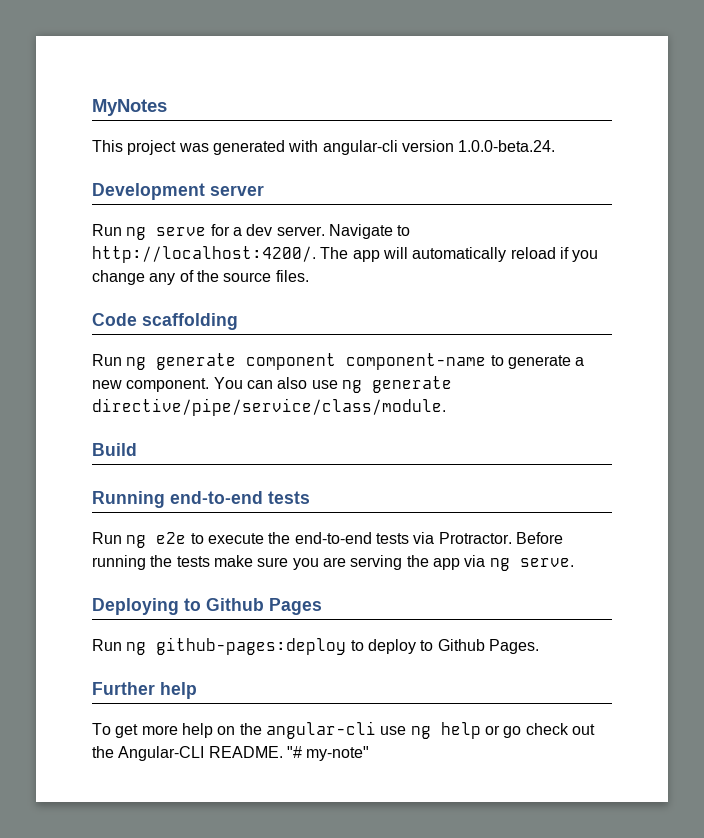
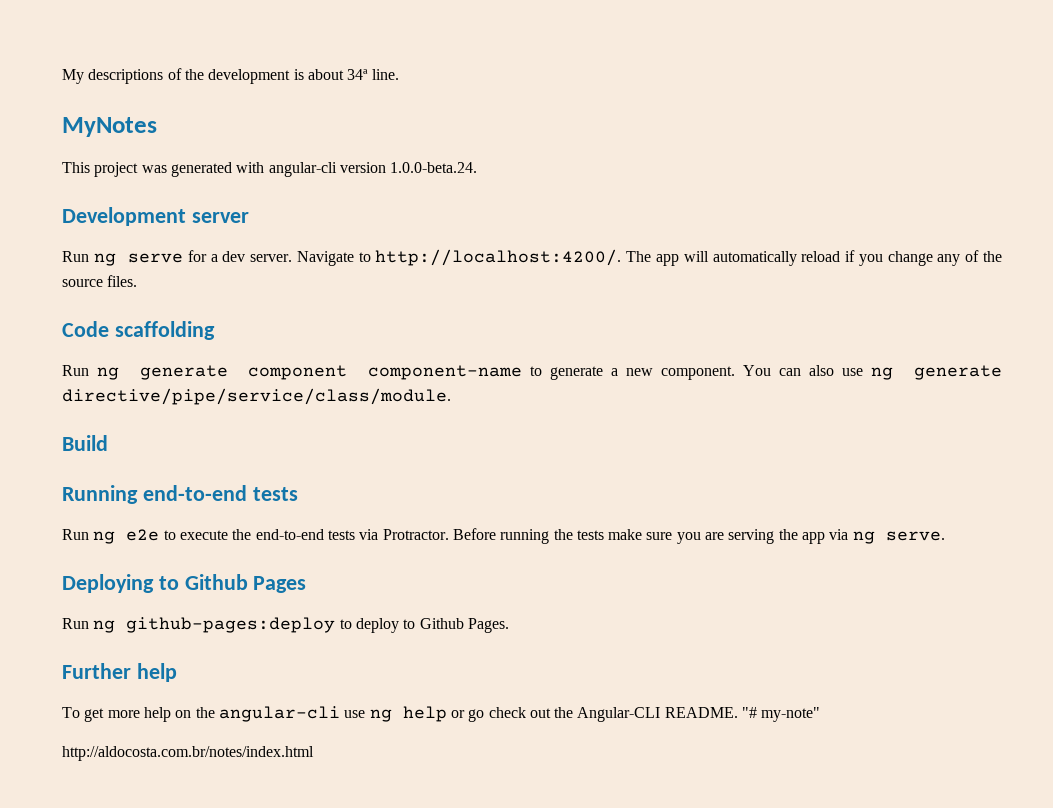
(92, 107) none -> [62,68,399,84] My descriptions of the development is about 34ª line. //
(370, 753) none -> [62,746,314,761] // http://aldocosta.com.br/notes/index.html

